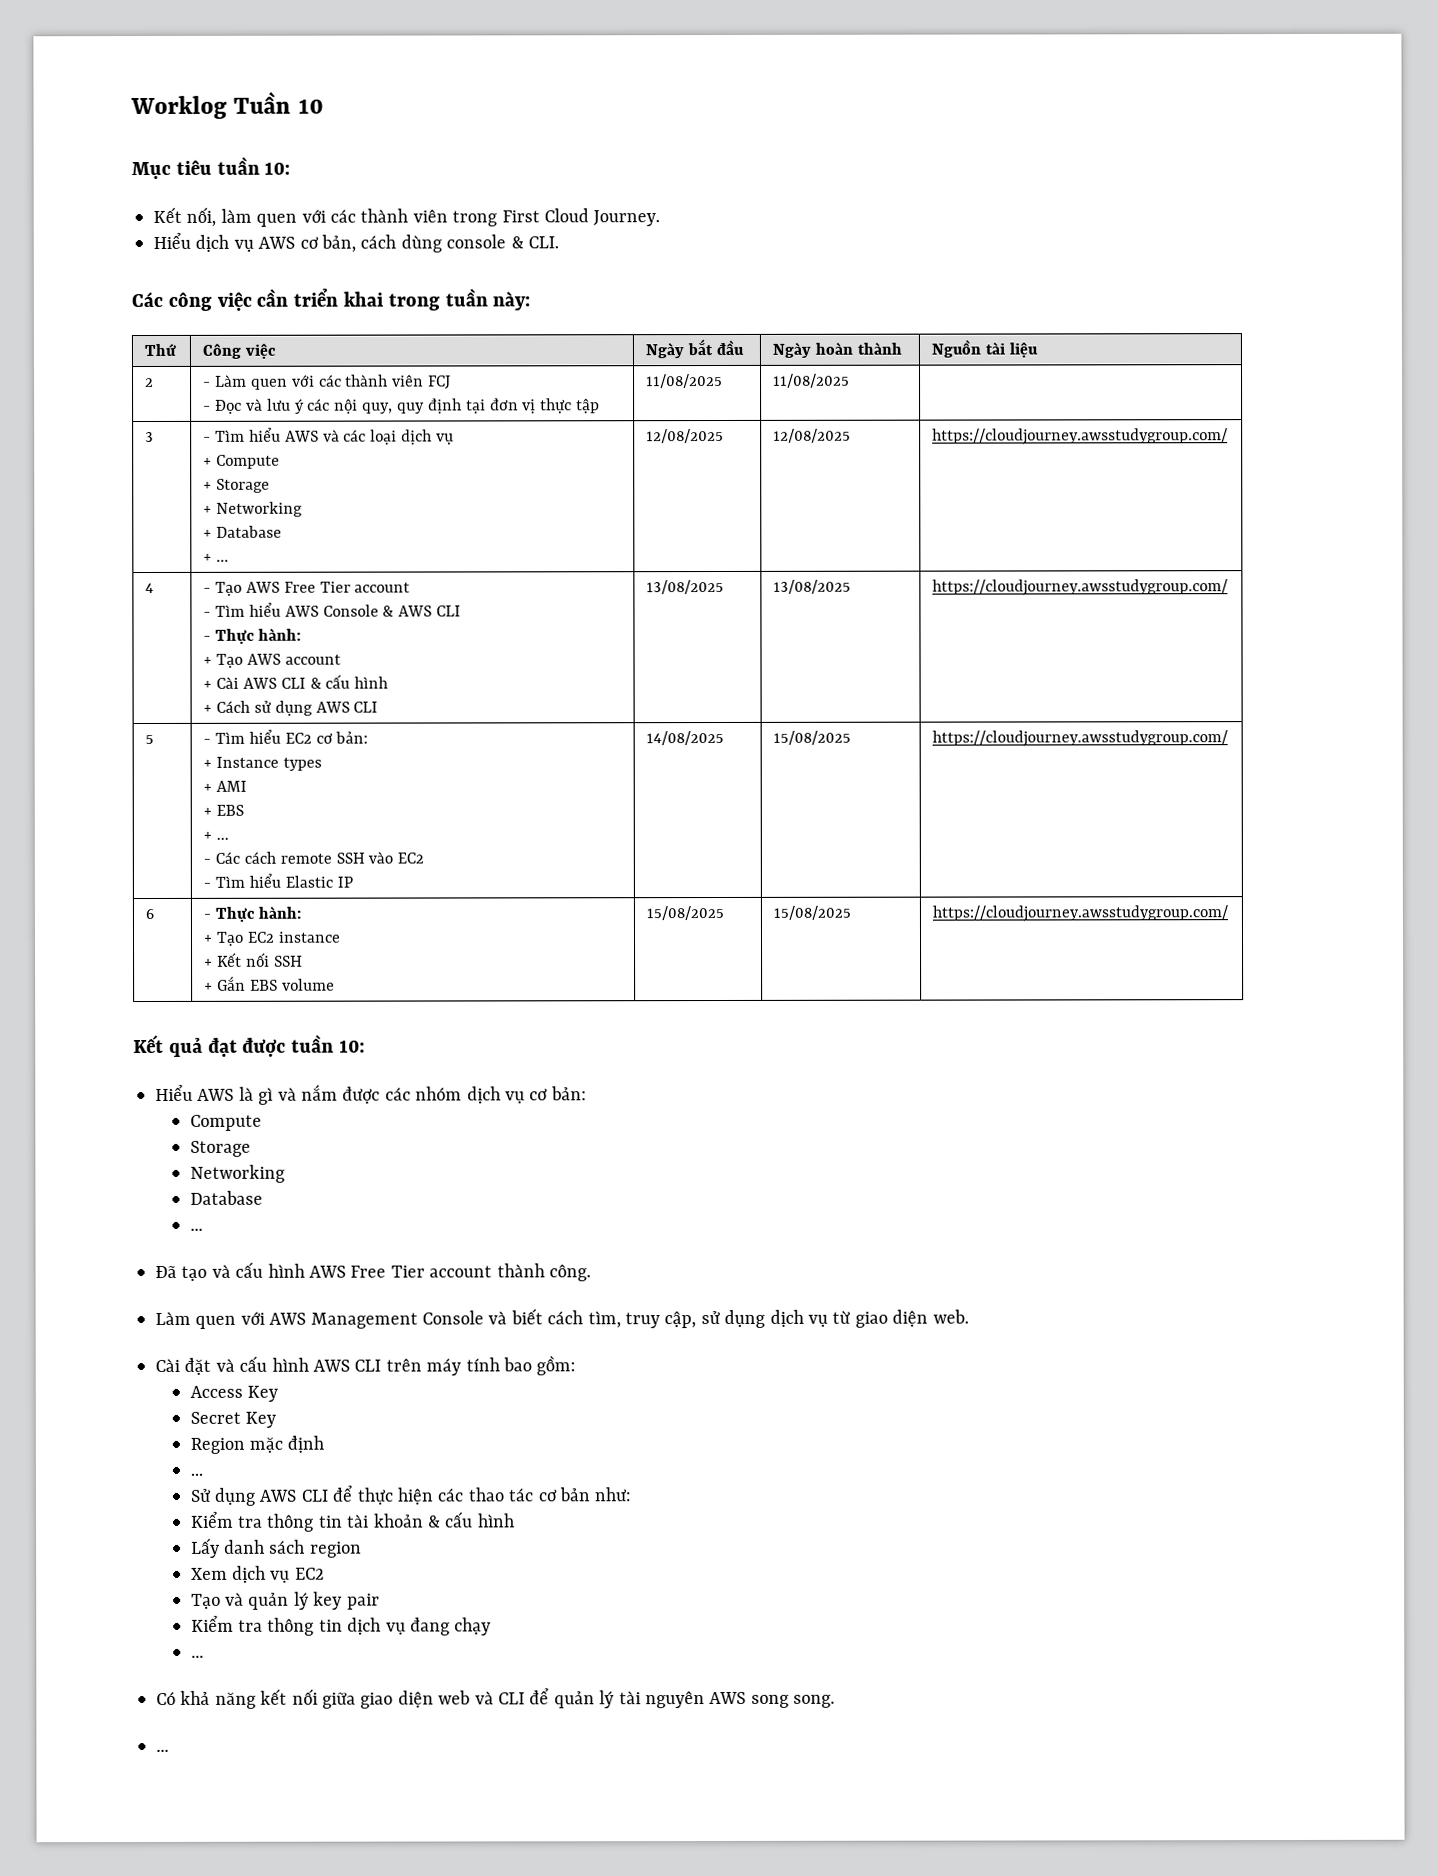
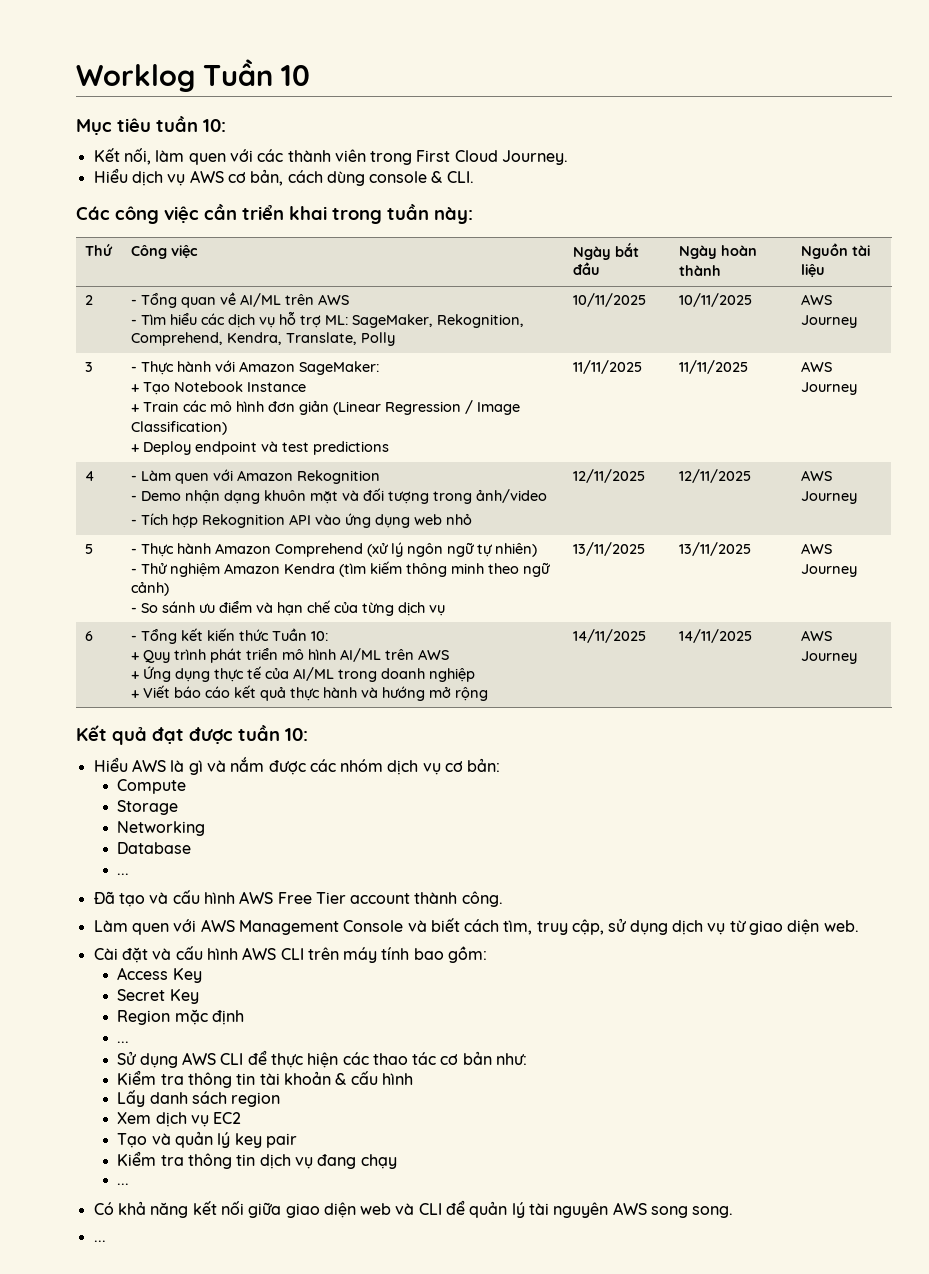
[215,374,452,390] [203,398,601,414] [646,373,724,389] [773,373,851,388] [145,431,155,443] [203,427,455,445] [203,454,281,469] [203,478,271,493] [203,501,304,517] [203,525,283,538] [203,553,230,562] [646,428,725,444] [773,428,852,443] [932,428,1229,445] [145,582,155,594] [203,581,411,596] [203,602,462,617] [203,627,301,644] [203,653,341,668] [203,674,389,689] [203,700,379,716] [646,579,725,595] [773,579,852,594] [932,579,1229,596] [145,734,155,745] [203,729,369,744] [203,756,322,771] [203,780,248,792] [203,804,245,816] [203,831,230,840] [203,851,425,864] [203,873,353,888] [646,730,725,746] [773,730,852,745] [932,730,1229,747] [145,908,155,920] [203,905,301,922] [203,931,341,946] [204,952,303,967] [204,975,335,991] [646,905,725,921] [773,905,852,920] [932,905,1229,922] Làm quen với các thành viên FCJ // - Đọc và lưu ý các nội quy, quy định tại đơn vị thực tập | 11/08/2025 | 11/08/2025 | // 3 | - Tìm hiểu AWS và các loại dịch vụ // + Compute // + Storage // + Networking // + Database // + ... | 12/08/2025 | 12/08/2025 | https://cloudjourney.awsstudygroup.com/ // 4 | - Tạo AWS Free Tier account // - Tìm hiểu AWS Console & AWS CLI // - Thực hành: // + Tạo AWS account // + Cài AWS CLI & cấu hình // + Cách sử dụng AWS CLI | 13/08/2025 | 13/08/2025 | https://cloudjourney.awsstudygroup.com/ // 5 | - Tìm hiểu EC2 cơ bản: // + Instance types // + AMI // + EBS // + ... // - Các cách remote SSH vào EC2 // - Tìm hiểu Elastic IP | 14/08/2025 | 15/08/2025 | https://cloudjourney.awsstudygroup.com/ // 6 | - Thực hành: // + Tạo EC2 instance // + Kết nối SSH // + Gắn EBS volume | 15/08/2025 | 15/08/2025 | https://cloudjourney.awsstudygroup.com/ -> [141,292,350,308] [131,311,525,328] [131,332,396,346] [573,293,647,307] [679,293,753,307] [801,294,833,305] [801,315,858,328] [85,362,94,372] [131,360,380,375] [131,381,307,395] [131,400,521,415] [131,421,228,435] [131,441,390,455] [573,360,643,374] [679,360,749,374] [801,361,833,372] [801,382,858,395] [85,471,95,481] [131,469,381,484] [131,488,548,504] [131,513,473,528] [573,469,646,483] [679,469,752,483] [801,470,833,481] [801,491,858,504] [85,544,94,554] [131,542,538,557] [131,561,552,577] [131,581,170,596] [131,600,446,616] [573,542,646,556] [679,542,752,556] [801,543,833,554] [801,564,858,577] [85,631,94,641] [131,628,329,644] [131,647,450,663] [131,666,476,682] [131,685,489,701] [573,629,647,643] [679,629,753,643] [801,630,833,641] [801,651,858,664] Tổng quan về AI/ML trên AWS // - Tìm hiểu các dịch vụ hỗ trợ ML: SageMaker, Rekognition, Comprehend, Kendra, Translate, Polly | 10/11/2025 | 10/11/2025 | AWS Journey // 3 | - Thực hành với Amazon SageMaker: // + Tạo Notebook Instance // + Train các mô hình đơn giản (Linear Regression / Image Classification) // + Deploy endpoint và test predictions | 11/11/2025 | 11/11/2025 | AWS Journey // 4 | - Làm quen với Amazon Rekognition // - Demo nhận dạng khuôn mặt và đối tượng trong ảnh/video // - Tích hợp Rekognition API vào ứng dụng web nhỏ | 12/11/2025 | 12/11/2025 | AWS Journey // 5 | - Thực hành Amazon Comprehend (xử lý ngôn ngữ tự nhiên) // - Thử nghiệm Amazon Kendra (tìm kiếm thông minh theo ngữ cảnh) // - So sánh ưu điểm và hạn chế của từng dịch vụ | 13/11/2025 | 13/11/2025 | AWS Journey // 6 | - Tổng kết kiến thức Tuần 10: // + Quy trình phát triển mô hình AI/ML trên AWS // + Ứng dụng thực tế của AI/ML trong doanh nghiệp // + Viết báo cáo kết quả thực hành và hướng mở rộng | 14/11/2025 | 14/11/2025 | AWS Journey

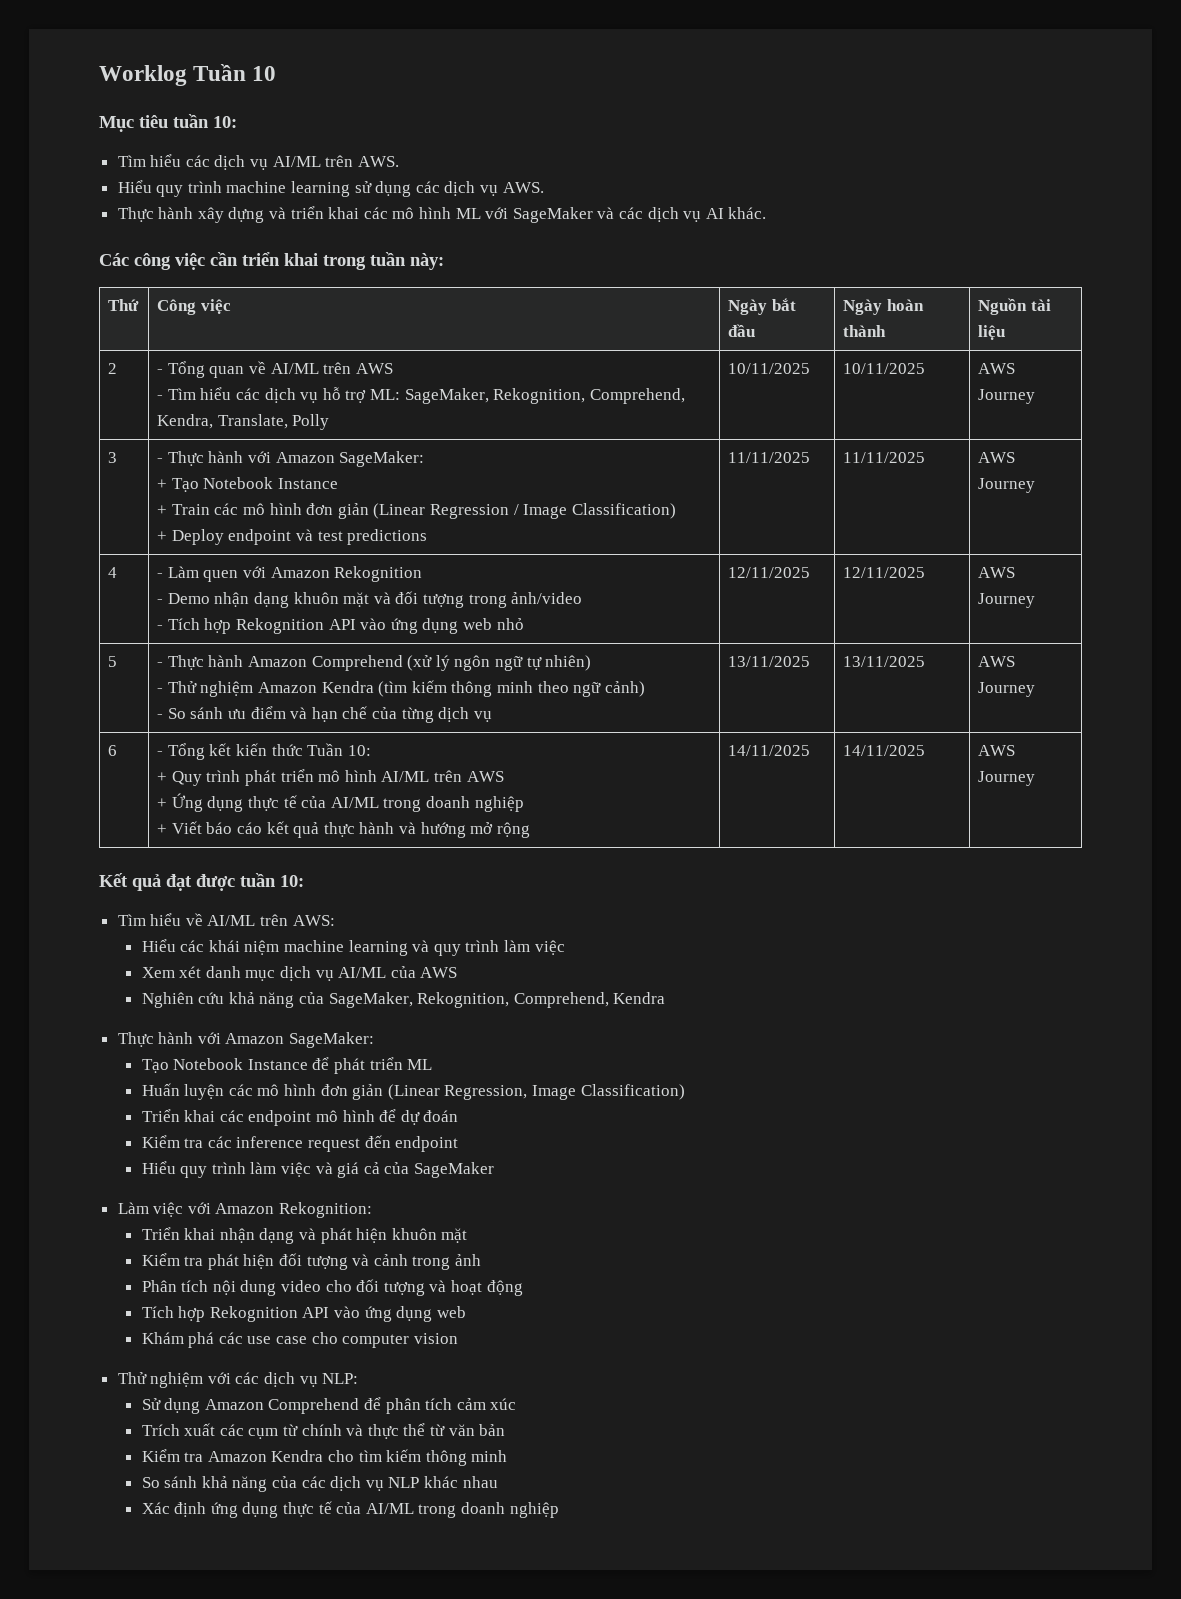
[93,148,569,165] [93,168,474,186] Kết nối, làm quen với các thành viên trong First Cloud Journey. // Hiểu dịch vụ AWS cơ bản, cách dùng console & CLI. -> [117,154,399,170] [117,180,544,197] [117,206,767,223] Tìm hiểu các dịch vụ AI/ML trên AWS. // Hiểu quy trình machine learning sử dụng các dịch vụ AWS. // Thực hành xây dựng và triển khai các mô hình ML với SageMaker và các dịch vụ AI khác.
[93,757,501,775] [117,779,187,794] [117,800,179,815] [117,821,206,836] [117,842,192,854] [117,873,130,875] [93,890,503,907] [93,918,859,935] [93,946,488,963] [117,967,202,983] [117,989,199,1004] [117,1009,244,1025] [117,1041,130,1043] [117,1050,459,1068] Hiểu AWS là gì và nắm được các nhóm dịch vụ cơ bản: // Compute // Storage // Networking // Database // ... // Đã tạo và cấu hình AWS Free Tier account thành công. // Làm quen với AWS Management Console và biết cách tìm, truy cập, sử dụng dịch vụ từ giao diện web. // Cài đặt và cấu hình AWS CLI trên máy tính bao gồm: // Access Key // Secret Key // Region mặc định // ... // Sử dụng AWS CLI để thực hiện các thao tác cơ -> [117,913,335,926] [141,939,565,956] [141,966,458,981] [141,992,666,1008] [117,1032,375,1048] [141,1057,433,1074] [141,1083,685,1100] [141,1109,459,1126] [141,1135,459,1152] [141,1161,494,1178] [117,1202,373,1218] [141,1227,468,1244] [141,1253,481,1270] [141,1279,523,1296] [141,1306,466,1322] [141,1332,458,1348] [117,1372,359,1388] [141,1397,517,1414] [141,1423,475,1439] Tìm hiểu về AI/ML trên AWS: // Hiểu các khái niệm machine learning và quy trình làm việc // Xem xét danh mục dịch vụ AI/ML của AWS // Nghiên cứu khả năng của SageMaker, Rekognition, Comprehend, Kendra // Thực hành với Amazon SageMaker: // Tạo Notebook Instance để phát triển ML // Huấn luyện các mô hình đơn giản (Linear Regression, Image Classification) // Triển khai các endpoint mô hình để dự đoán // Kiểm tra các inference request đến endpoint // Hiểu quy trình làm việc và giá cả của SageMaker // Làm việc với Amazon Rekognition: // Triển khai nhận dạng và phát hiện khuôn mặt // Kiểm tra phát hiện đối tượng và cảnh trong ảnh // Phân tích nội dung video cho đối tượng và hoạt động // Tích hợp Rekognition API vào ứng dụng web // Khám phá các use case cho computer vision // Thử nghiệm với các dịch vụ NLP: // Sử dụng Amazon Comprehend để phân tích cảm xúc // Trích xuất các cụm từ chính và thực thể từ văn
[496,1053,528,1065] [117,1070,413,1088] [117,1090,281,1107] [117,1112,242,1127] [117,1131,297,1148] [117,1151,397,1169] [117,1183,130,1185] [93,1200,734,1218] [93,1240,106,1242] như: // Kiểm tra thông tin tài khoản & cấu hình // Lấy danh sách region // Xem dịch vụ EC2 // Tạo và quản lý key pair // Kiểm tra thông tin dịch vụ đang chạy // ... // Có khả năng kết nối giữa giao diện web và CLI để quản lý tài nguyên AWS song song. // ... -> [141,1449,508,1466] [141,1476,498,1492] [141,1501,559,1518] // Kiểm tra Amazon Kendra cho tìm kiếm thông minh // So sánh khả năng của các dịch vụ NLP khác nhau // Xác định ứng dụng thực tế của AI/ML trong doanh nghiệp

